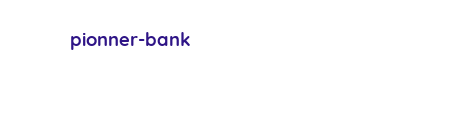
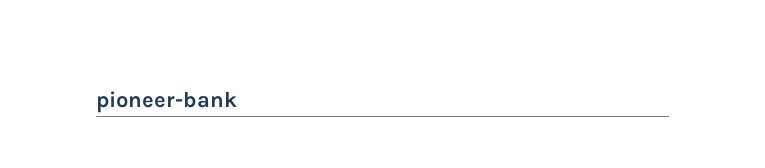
[70,32,191,50] pionner-bank -> [96,91,237,113] pioneer-bank

